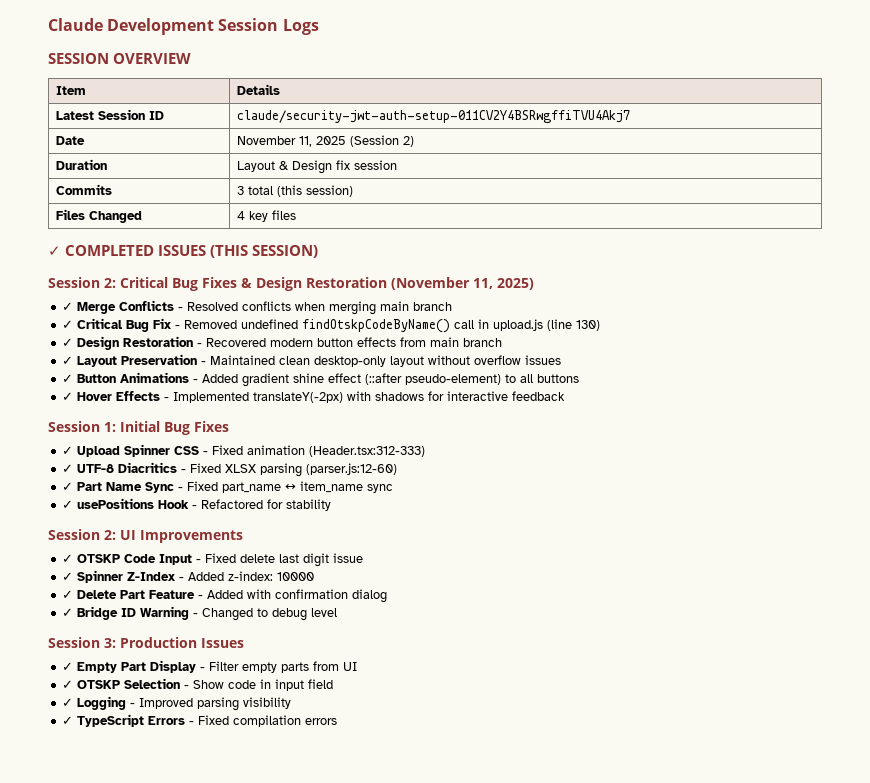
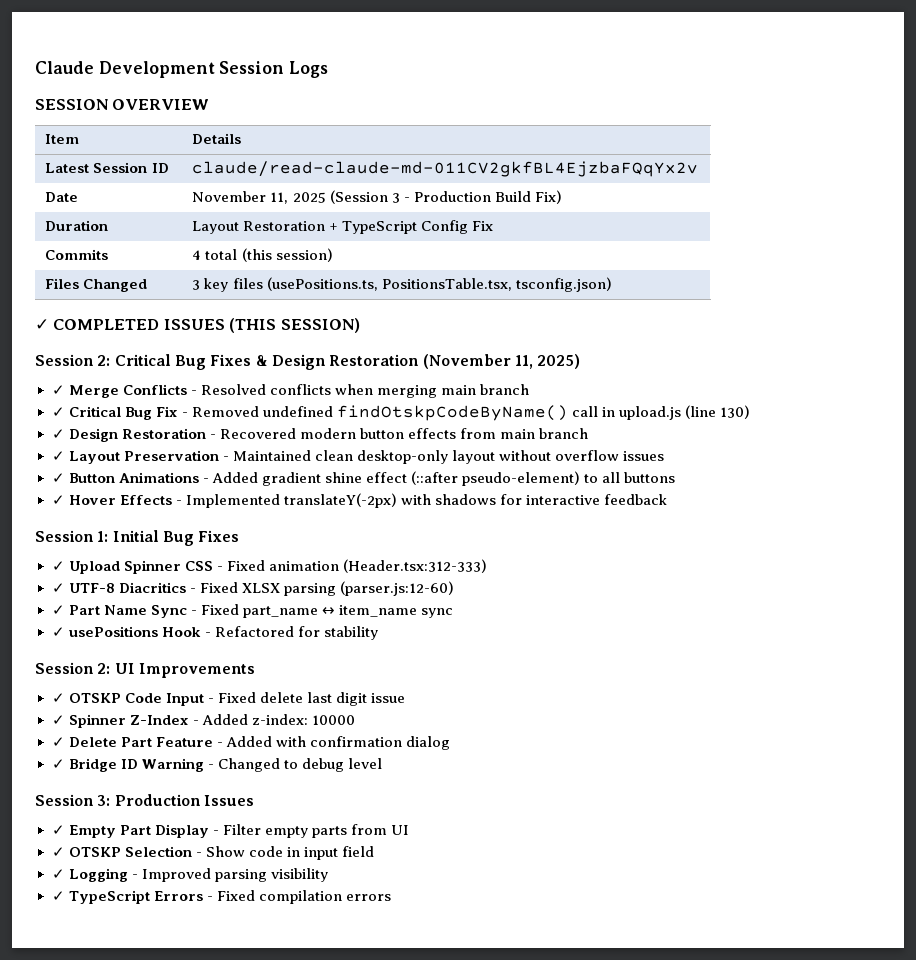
[236,110,630,123] claude/security-jwt-auth-setup-011CV2Y4BSRwgffiTVU4Akj7 -> [192,161,699,177] claude/read-claude-md-011CV2gkfBL4EjzbaFQqYx2v
[402,136,414,147] [55,159,107,170] [236,160,397,174] 2) // Duration | Layout & Design fix session -> [391,190,562,204] [45,220,109,231] [192,220,493,234] 3 - Production Build Fix) // Duration | Layout Restoration + TypeScript Config Fix
[236,186,244,195] 3 -> [192,250,202,260] 4
[236,211,245,220] 4 -> [192,280,201,290] 3
(296, 215) none -> [266,277,612,292] (usePositions.ts, PositionsTable.tsx, tsconfig.json)

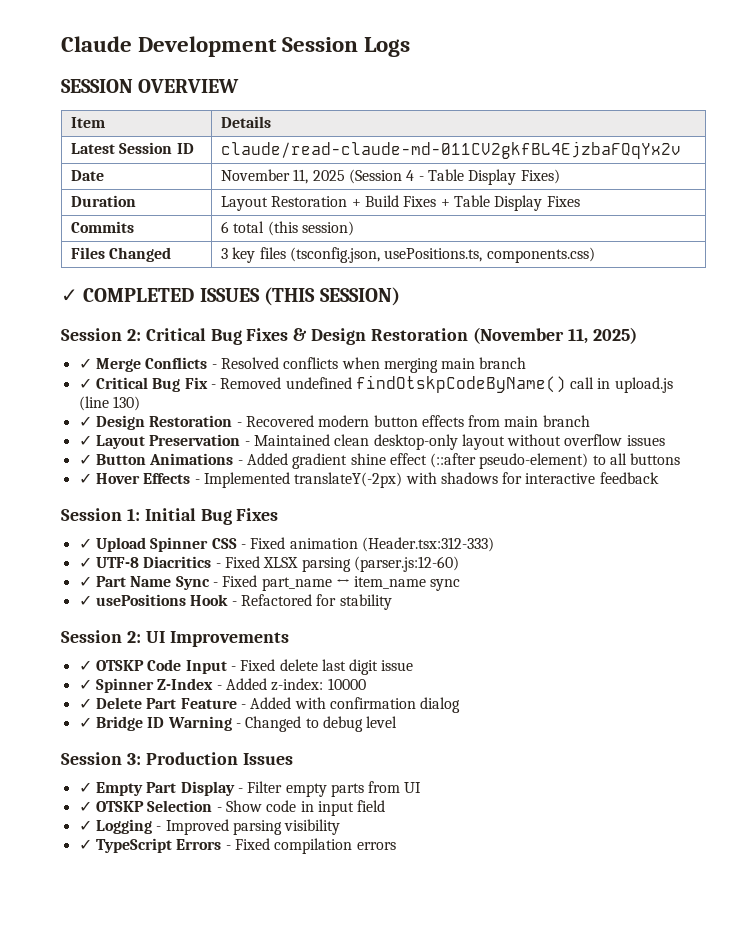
[391,190,562,204] 3 - Production Build Fix) -> [406,169,560,185] 4 - Table Display Fixes)
[341,220,493,234] TypeScript Config Fix -> [365,195,580,211] Build Fixes + Table Display Fixes
[192,250,202,260] 4 -> [221,221,230,233] 6
[266,277,612,292] (usePositions.ts, PositionsTable.tsx, tsconfig.json) -> [290,247,595,263] (tsconfig.json, usePositions.ts, components.css)

